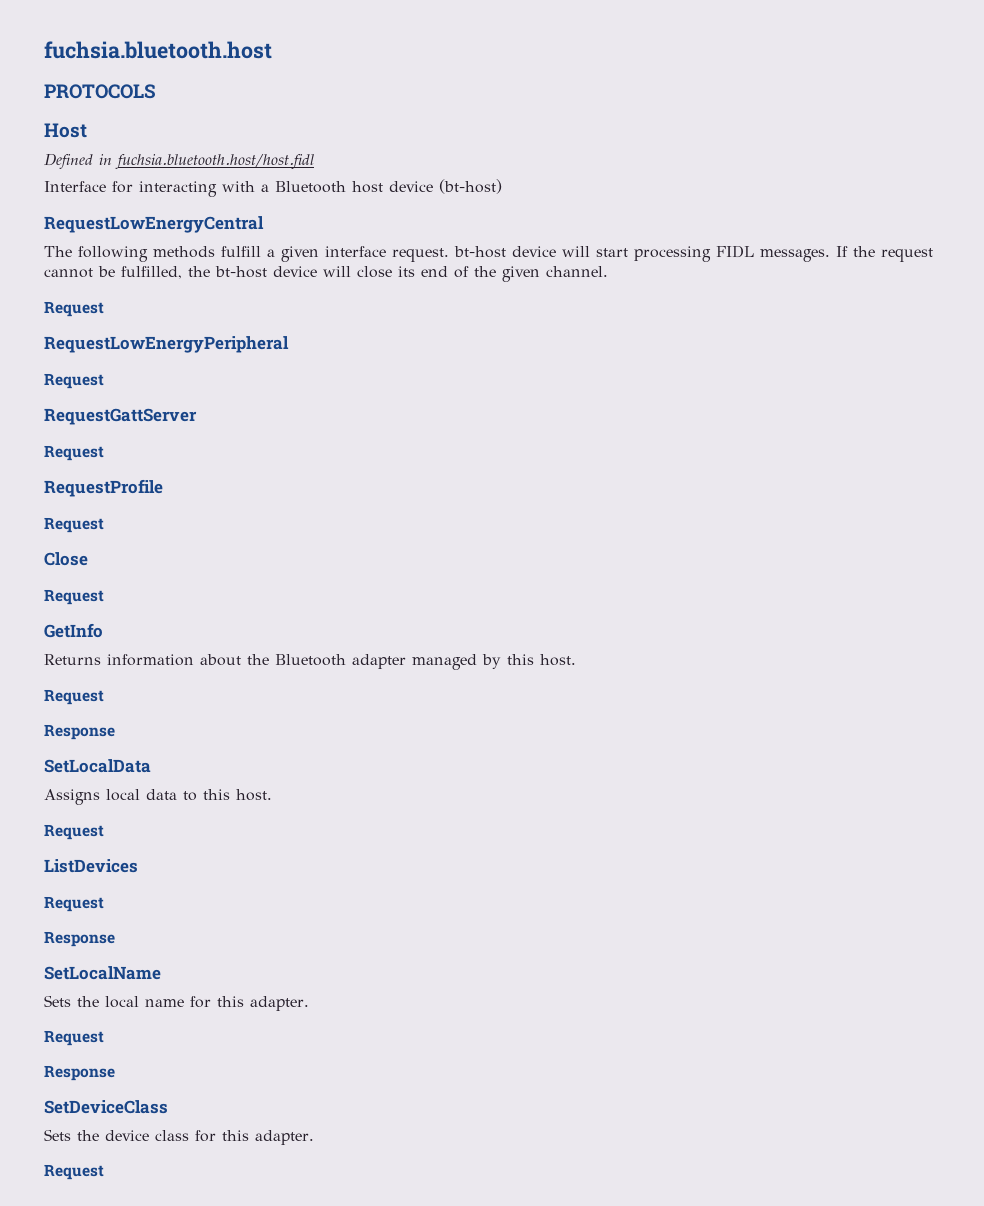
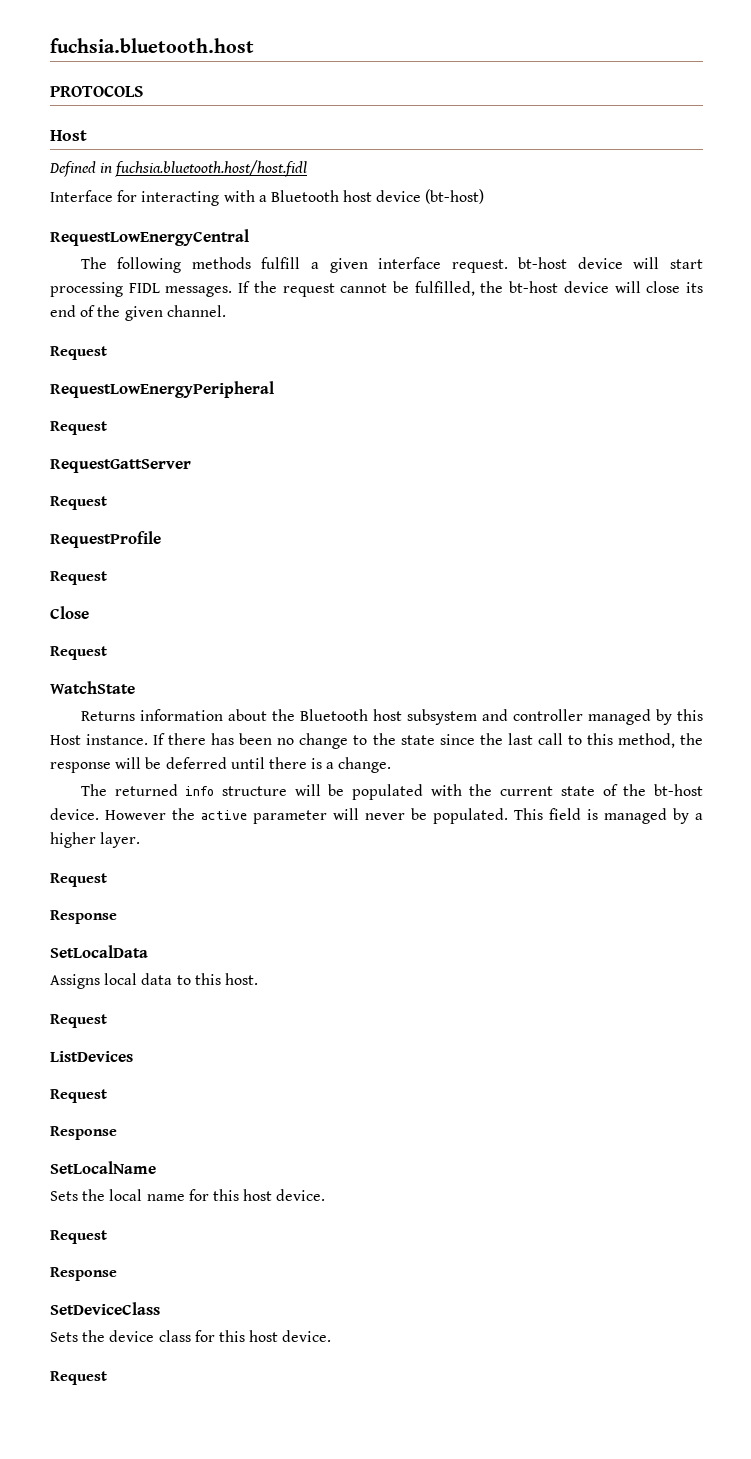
[44,623,103,638] GetInfo -> [50,681,135,694] WatchState
[352,654,576,670] adapter managed by this host. -> [372,709,704,725] [50,733,703,749] [50,757,392,773] [80,784,703,800] [50,808,703,824] [50,832,141,848] host subsystem and controller managed by this Host instance. If there has been no change to the state since the last call to this method, the response will be deferred until there is a change. // The returned info structure will be populated with the current state of the bt-host device. However the active parameter will never be populated. This field is managed by a higher layer.
[250,996,309,1011] adapter. -> [243,1189,326,1201] host device.
[255,1130,314,1145] adapter. -> [249,1330,332,1342] host device.

